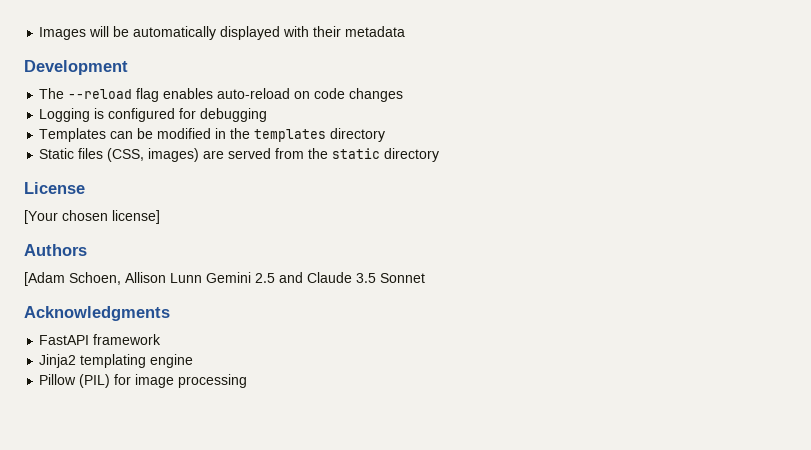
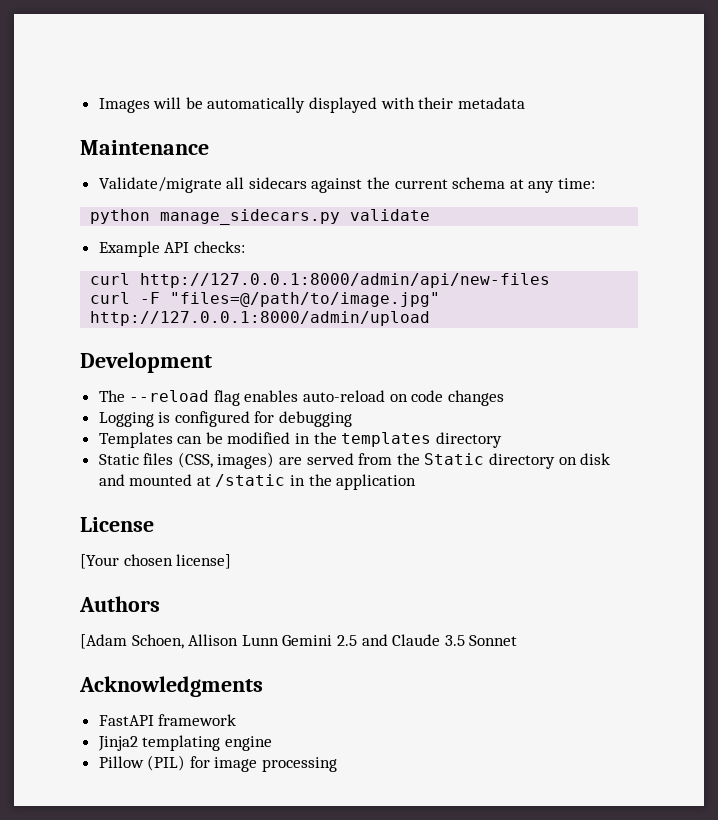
(406, 31) none -> [80,140,209,155] [98,177,596,193] [90,209,431,225] [98,241,245,257] [90,273,551,288] [90,292,441,307] [90,311,431,326] // Maintenance // Validate/migrate all sidecars against the current schema at any time: // python manage_sidecars.py validate // Example API checks: // curl http://127.0.0.1:8000/admin/api/new-files // curl -F "files=@/path/to/image.jpg" http://127.0.0.1:8000/admin/upload
[332,148,440,162] static directory -> [424,453,611,469] [98,474,417,490] Static directory on disk and mounted at /static in the application

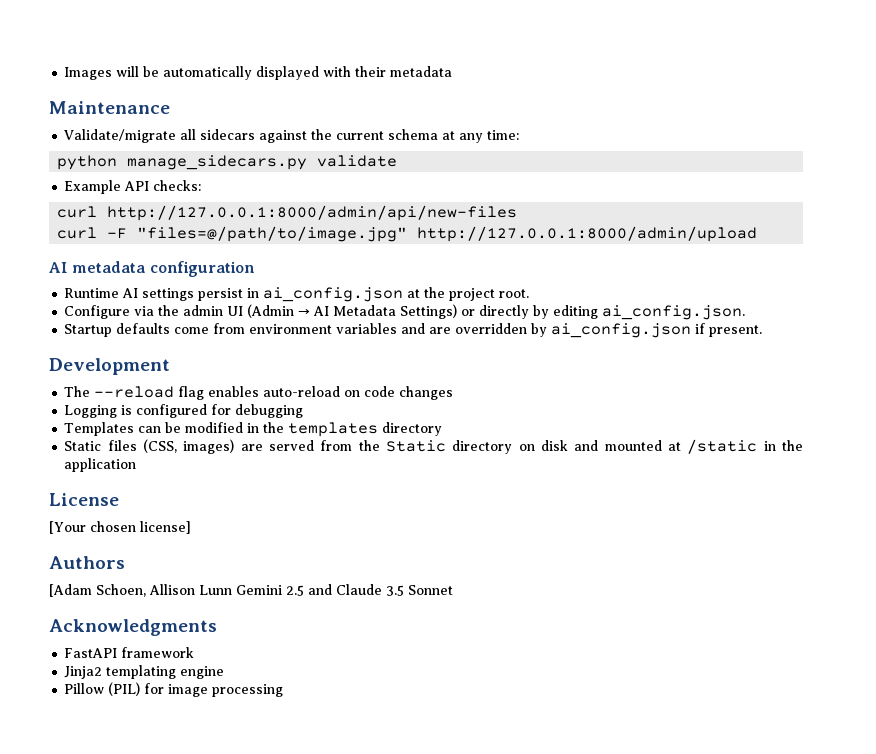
(431, 318) none -> [49,261,255,277] [64,287,530,302] [64,304,746,320] [64,323,763,338] // AI metadata configuration // Runtime AI settings persist in ai_config.json at the project root. // Configure via the admin UI (Admin → AI Metadata Settings) or directly by editing ai_config.json. // Startup defaults come from environment variables and are overridden by ai_config.json if present.

